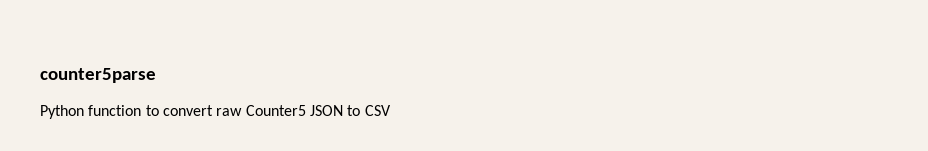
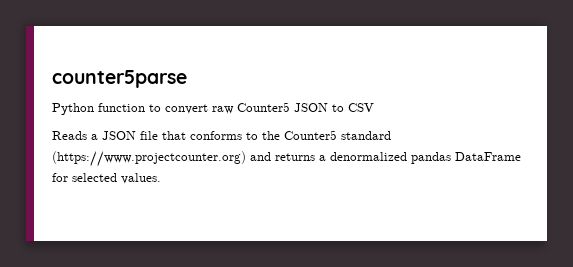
(391, 110) none -> [52,130,391,140] [52,151,521,167] [52,173,161,184] // Reads a JSON file that conforms to the Counter5 standard (https://www.projectcounter.org) and returns a denormalized pandas DataFrame for selected values.

